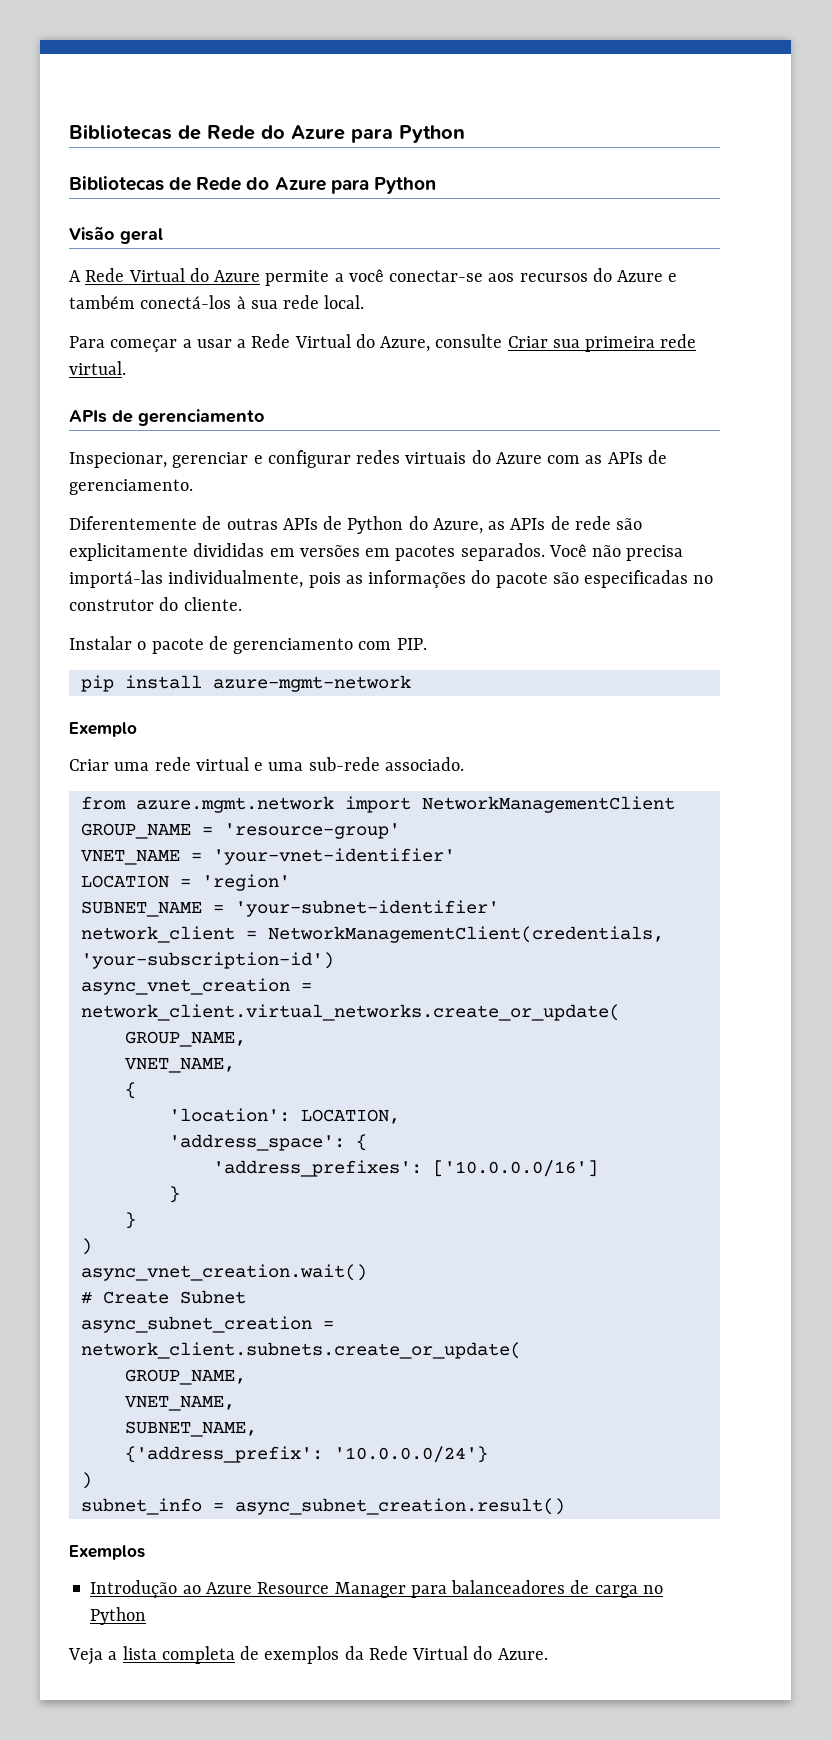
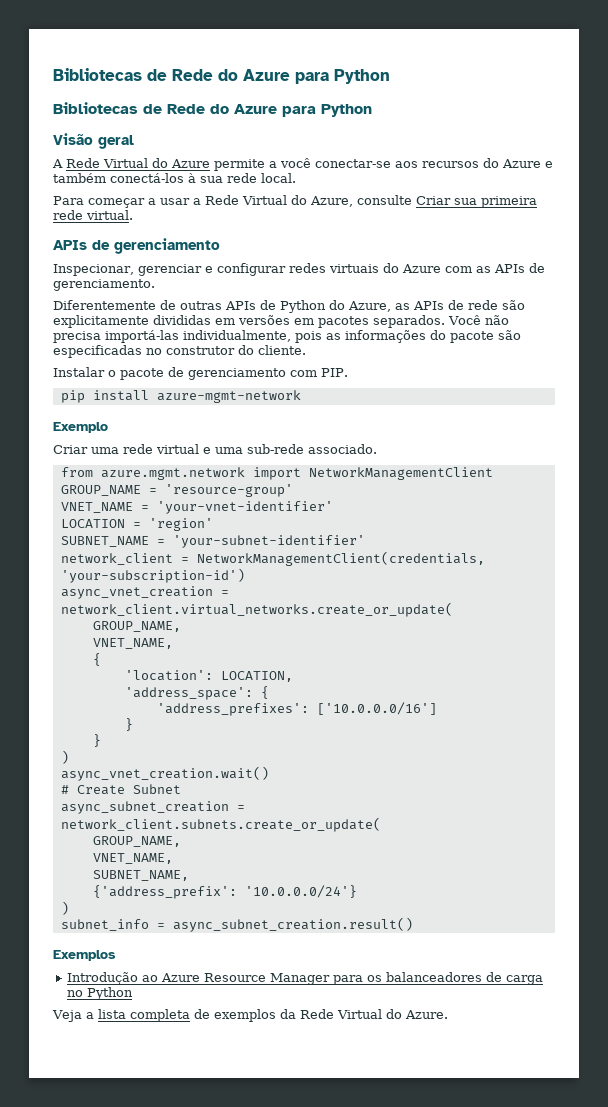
(447, 1591) none -> [366,975,382,982] os

